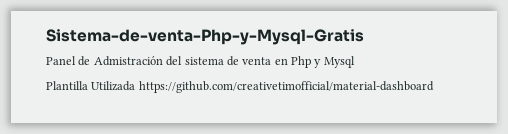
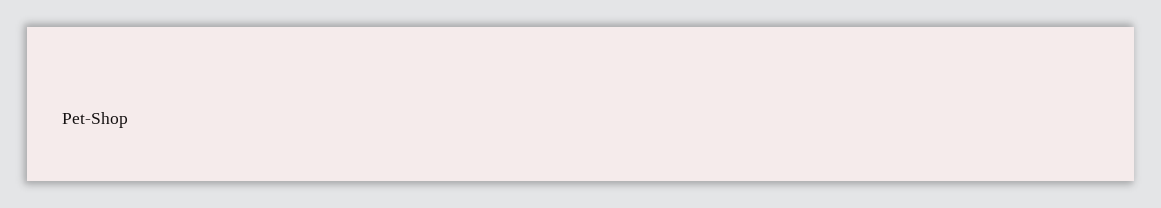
[46,29,364,45] [46,56,355,68] [46,81,434,93] Sistema-de-venta-Php-y-Mysql-Gratis // Panel de Admistración del sistema de venta en Php y Mysql // Plantilla Utilizada https://github.com/creativetimofficial/material-dashboard -> [62,112,128,128] Pet-Shop

